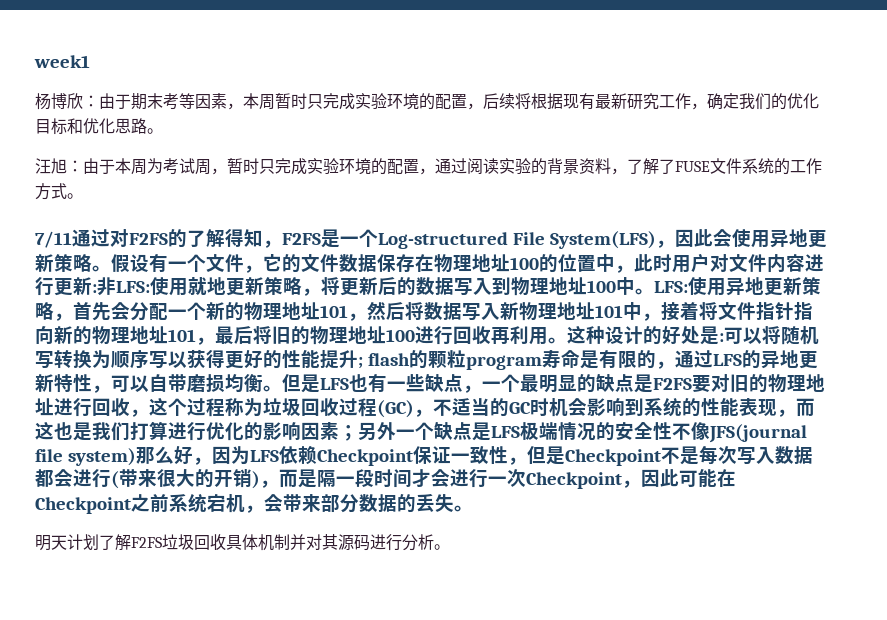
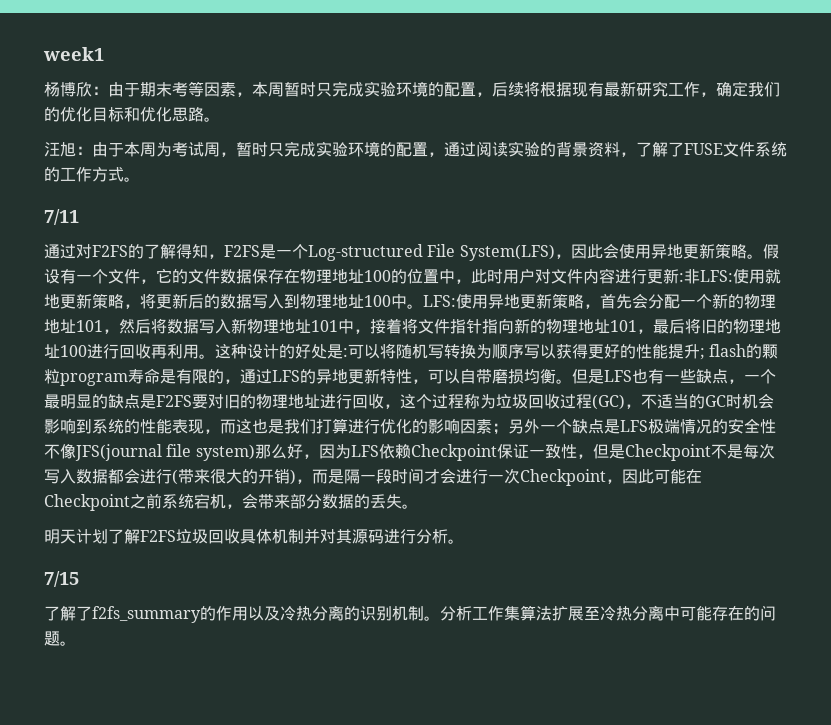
(72, 239) none -> (79, 217) //
(450, 547) none -> [44,571,79,587] [44,605,776,623] [44,631,76,646] // 7/15 // 了解了f2fs_summary的作用以及冷热分离的识别机制。分析工作集算法扩展至冷热分离中可能存在的问题。

